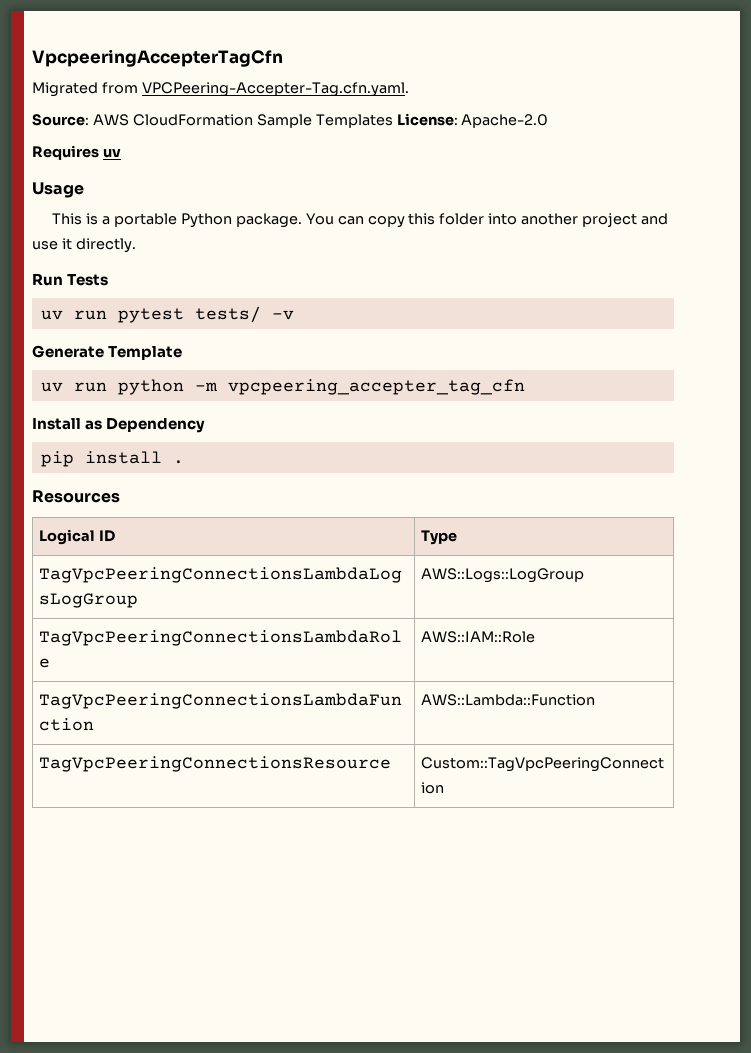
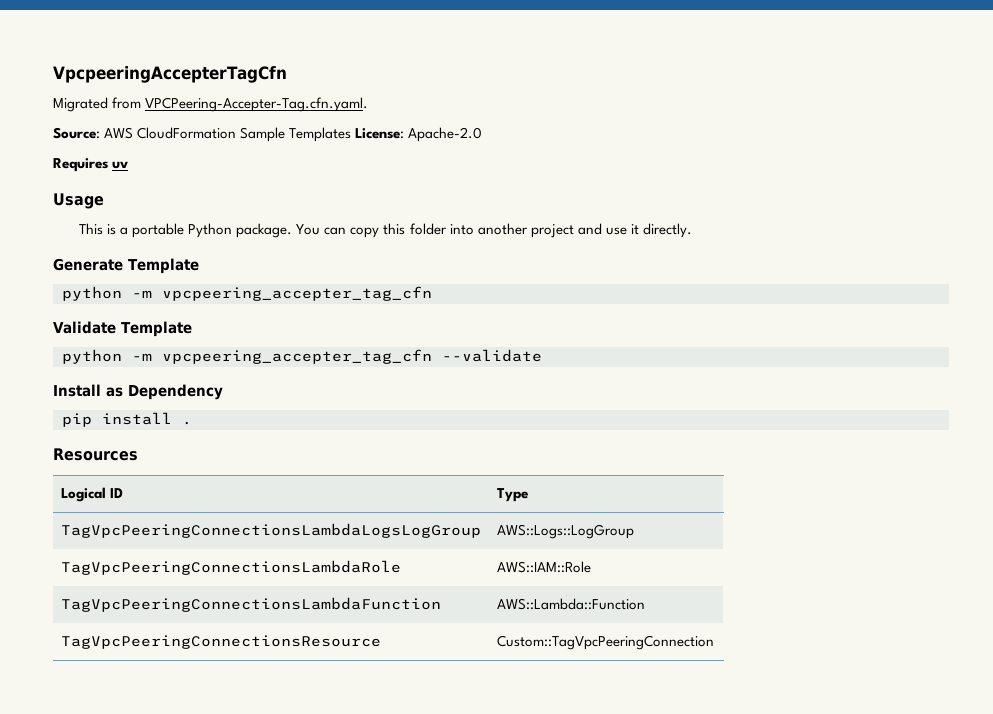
[32,273,109,286] [40,306,294,323] // Run Tests // uv run pytest tests/ -v -> (692, 230) none
[40,379,525,395] uv run python -m vpcpeering_accepter_tag_cfn -> [62,286,432,301] [53,321,192,337] [62,349,542,364] python -m vpcpeering_accepter_tag_cfn // Validate Template // python -m vpcpeering_accepter_tag_cfn --validate

